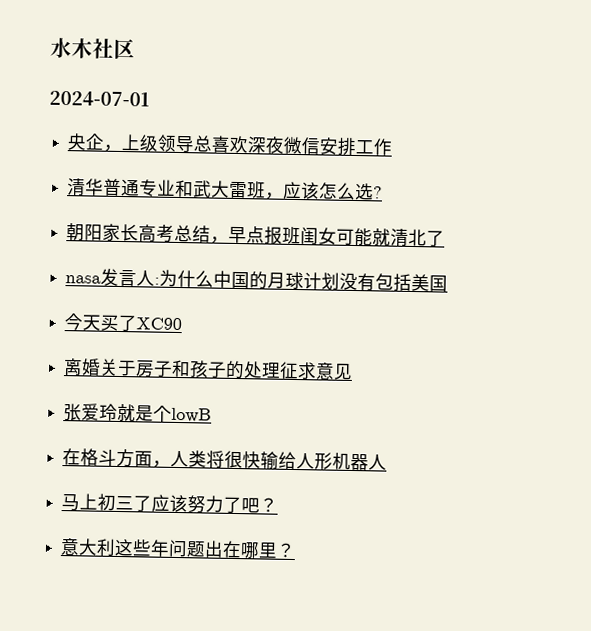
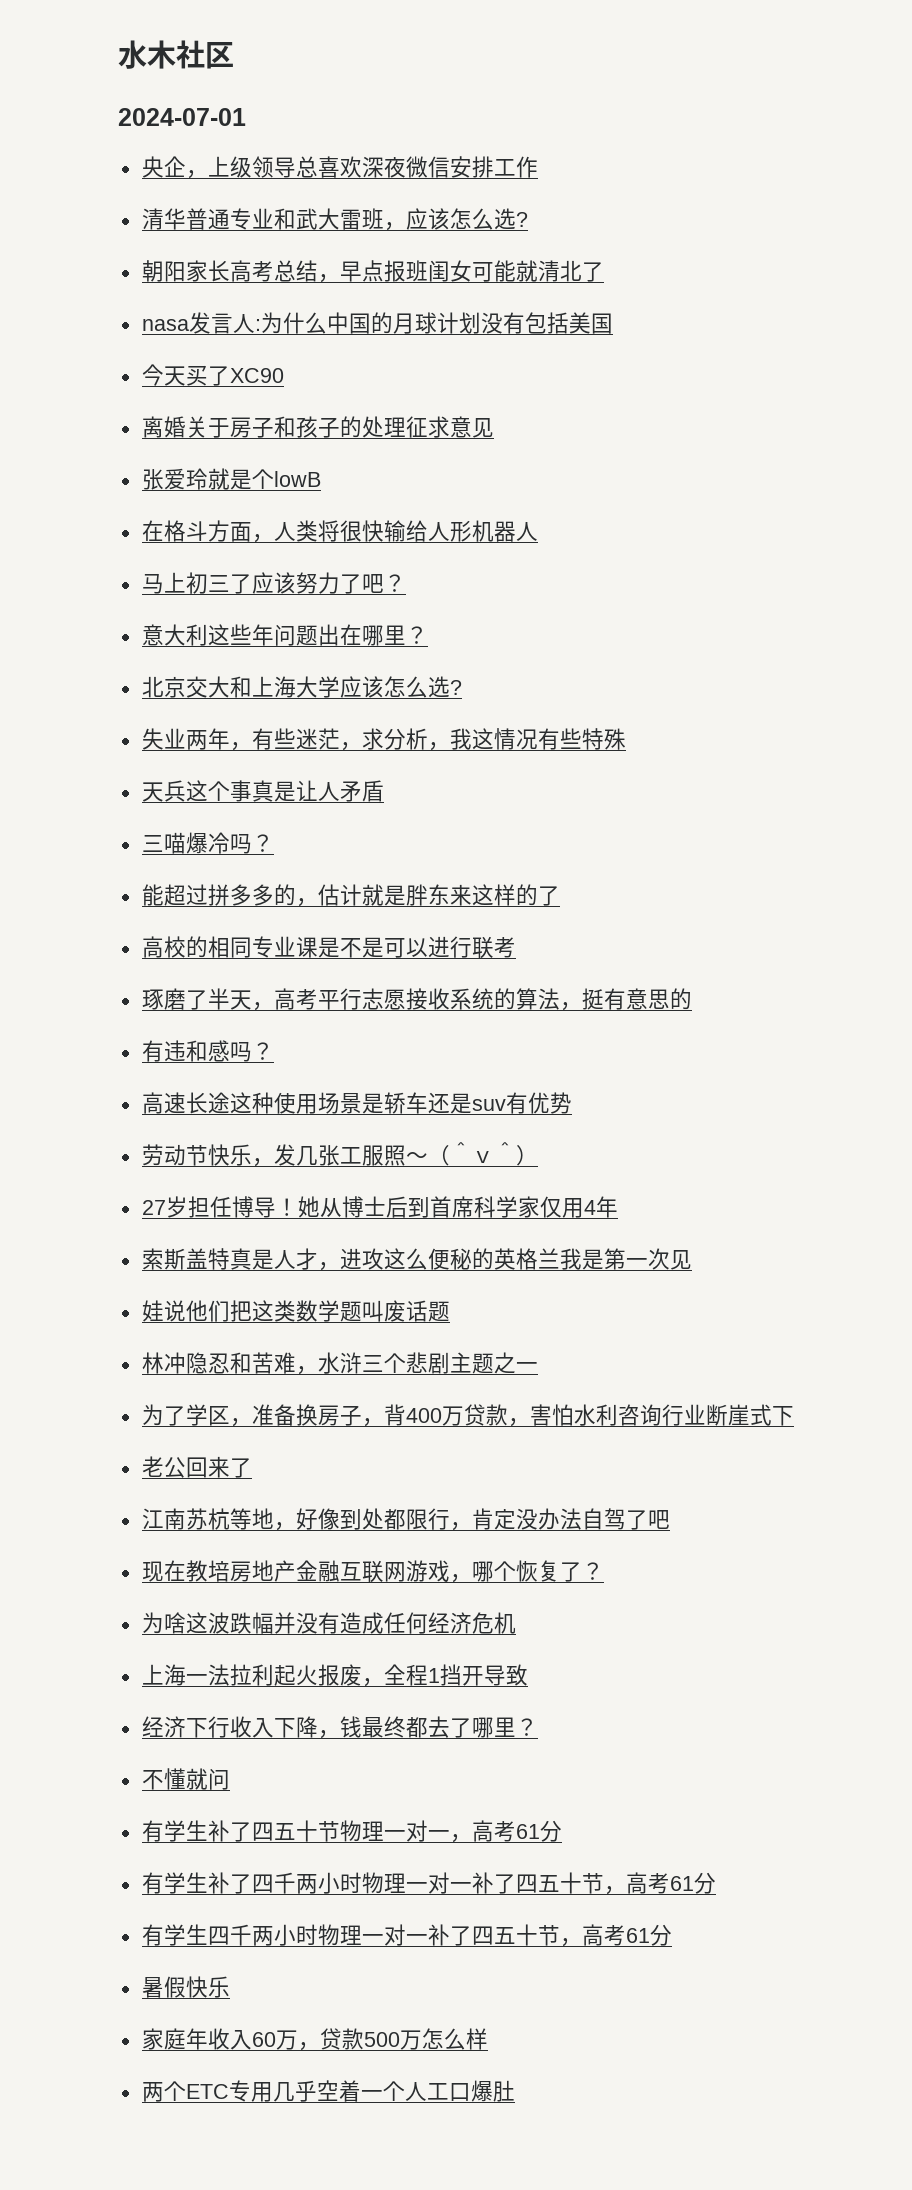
(297, 550) none -> [141,676,462,698] [141,728,626,751] [141,780,384,802] [141,832,274,854] [141,884,560,907] [141,936,516,959] [141,988,692,1011] [141,1040,274,1062] [141,1092,572,1114] [141,1142,538,1167] [141,1196,618,1218] [141,1248,692,1271] [141,1300,450,1322] [141,1352,538,1375] [141,1404,794,1427] [141,1456,252,1478] [141,1508,670,1531] [141,1560,604,1583] [141,1612,516,1634] [141,1664,528,1687] [141,1716,538,1739] [141,1768,230,1790] [141,1820,562,1843] [141,1872,716,1895] [141,1924,672,1947] [141,1976,230,1998] [141,2028,488,2051] [141,2080,515,2102] // 北京交大和上海大学应该怎么选? // 失业两年，有些迷茫，求分析，我这情况有些特殊 // 天兵这个事真是让人矛盾 // 三喵爆冷吗？ // 能超过拼多多的，估计就是胖东来这样的了 // 高校的相同专业课是不是可以进行联考 // 琢磨了半天，高考平行志愿接收系统的算法，挺有意思的 // 有违和感吗？ // 高速长途这种使用场景是轿车还是suv有优势 // 劳动节快乐，发几张工服照～（＾ｖ＾） // 27岁担任博导！她从博士后到首席科学家仅用4年 // 索斯盖特真是人才，进攻这么便秘的英格兰我是第一次见 // 娃说他们把这类数学题叫废话题 // 林冲隐忍和苦难，水浒三个悲剧主题之一 // 为了学区，准备换房子，背400万贷款，害怕水利咨询行业断崖式下 // 老公回来了 // 江南苏杭等地，好像到处都限行，肯定没办法自驾了吧 // 现在教培房地产金融互联网游戏，哪个恢复了？ // 为啥这波跌幅并没有造成任何经济危机 // 上海一法拉利起火报废，全程1挡开导致 // 经济下行收入下降，钱最终都去了哪里？ // 不懂就问 // 有学生补了四五十节物理一对一，高考61分 // 有学生补了四千两小时物理一对一补了四五十节，高考61分 // 有学生四千两小时物理一对一补了四五十节，高考61分 // 暑假快乐 // 家庭年收入60万，贷款500万怎么样 // 两个ETC专用几乎空着一个人工口爆肚

